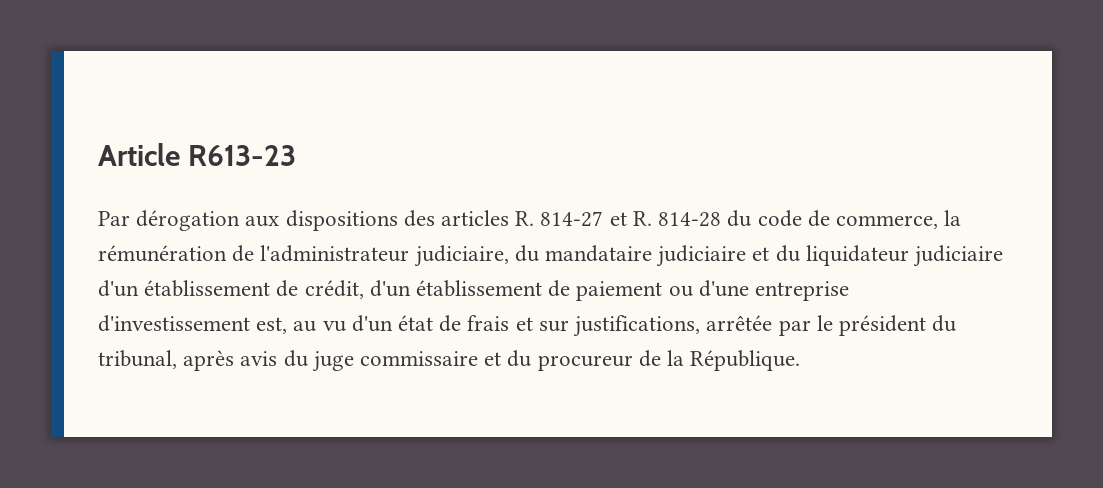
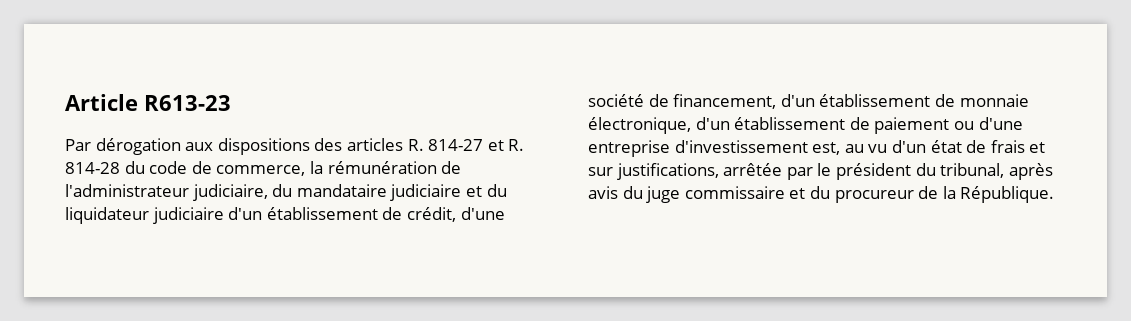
(364, 289) none -> [460,207,505,220] [588,94,1029,109] [588,117,691,134] d'une société de financement, d'un établissement de monnaie électronique,

